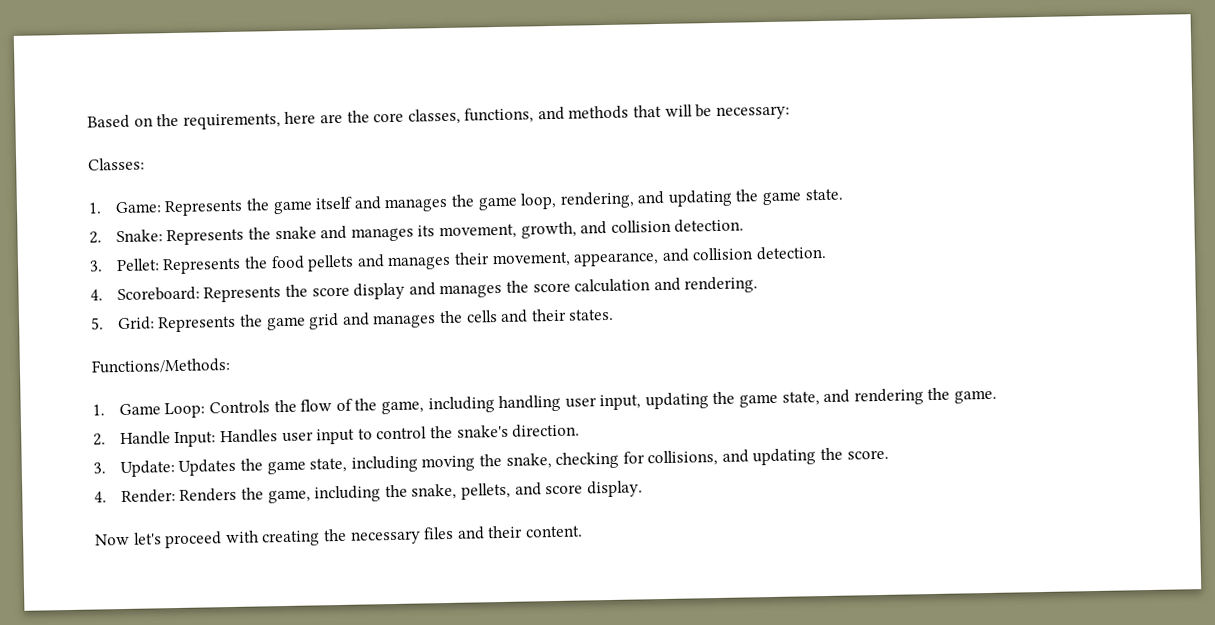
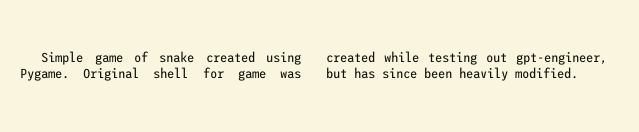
[87,104,790,130] [88,157,145,171] [88,188,843,217] [89,218,745,246] [89,245,827,275] [90,276,759,303] [91,308,615,333] [91,357,231,374] [92,387,998,419] [93,423,581,448] [93,447,889,478] [94,480,643,504] [95,525,583,549] Based on the requirements, here are the core classes, functions, and methods that will be necessary: // Classes: // 1. Game: Represents the game itself and manages the game loop, rendering, and updating the game state. // 2. Snake: Represents the snake and manages its movement, growth, and collision detection. // 3. Pellet: Represents the food pellets and manages their movement, appearance, and collision detection. // 4. Scoreboard: Represents the score display and manages the score calculation and rendering. // 5. Grid: Represents the game grid and manages the cells and their states. // Functions/Methods: // 1. Game Loop: Controls the flow of the game, including handling user input, updating the game state, and rendering the game. // 2. Handle Input: Handles user input to control the snake's direction. // 3. Update: Updates the game state, including moving the snake, checking for collisions, and updating the score. // 4. Render: Renders the game, including the snake, pellets, and score display. // Now let's proceed with creating the necessary files and their content. -> [41,51,301,65] [20,67,301,81] [326,51,607,65] [326,67,578,81] Simple game of snake created using Pygame. Original shell for game was created while testing out gpt-engineer, but has since been heavily modified.

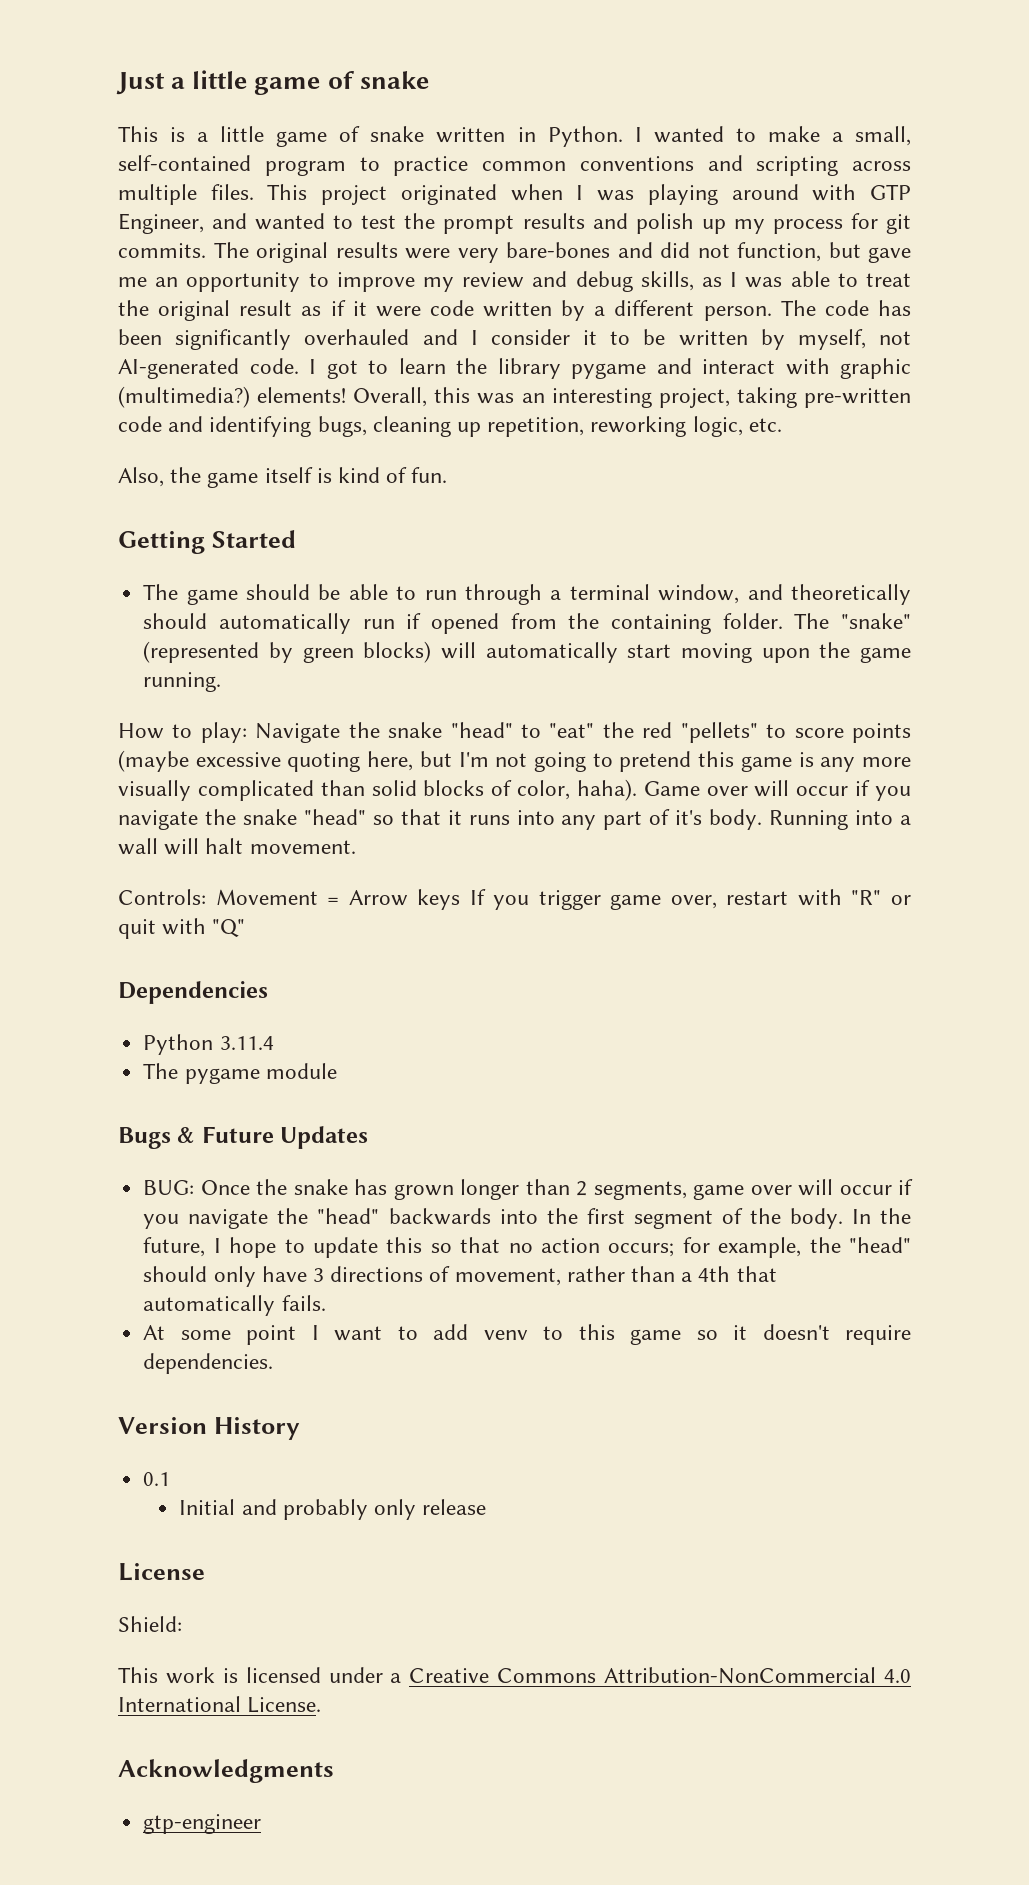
[41,51,301,65] [20,67,301,81] [326,51,607,65] [326,67,578,81] Simple game of snake created using Pygame. Original shell for game was created while testing out gpt-engineer, but has since been heavily modified. -> [116,70,429,95] [118,126,911,147] [118,155,911,176] [118,184,912,205] [118,213,911,234] [118,242,911,263] [118,271,912,292] [118,300,911,321] [118,329,911,350] [118,358,911,379] [118,386,911,408] [118,416,782,437] [118,467,448,488] [118,530,296,554] [143,584,911,605] [143,613,911,634] [143,641,911,663] [143,672,222,692] [118,722,912,743] [118,750,911,772] [118,779,911,801] [118,809,911,830] [118,838,356,855] [118,889,912,910] [118,918,246,939] [118,981,268,1004] [143,1034,274,1055] [143,1063,337,1084] [118,1126,369,1149] [143,1179,913,1200] [143,1208,912,1229] [143,1237,911,1258] [143,1266,777,1287] [143,1295,326,1316] [143,1324,911,1345] [143,1353,274,1374] [118,1417,300,1440] [143,1472,171,1486] [179,1499,487,1520] [118,1563,205,1581] [118,1616,182,1632] [118,1667,912,1684] [118,1696,322,1713] [118,1759,334,1783] [143,1814,262,1834] Just a little game of snake // This is a little game of snake written in Python. I wanted to make a small, self-contained program to practice common conventions and scripting across multiple files. This project originated when I was playing around with GTP Engineer, and wanted to test the prompt results and polish up my process for git commits. The original results were very bare-bones and did not function, but gave me an opportunity to improve my review and debug skills, as I was able to treat the original result as if it were code written by a different person. The code has been significantly overhauled and I consider it to be written by myself, not AI-generated code. I got to learn the library pygame and interact with graphic (multimedia?) elements! Overall, this was an interesting project, taking pre-written code and identifying bugs, cleaning up repetition, reworking logic, etc. // Also, the game itself is kind of fun. // Getting Started // The game should be able to run through a terminal window, and theoretically should automatically run if opened from the containing folder. The "snake" (represented by green blocks) will automatically start moving upon the game running. // How to play: Navigate the snake "head" to "eat" the red "pellets" to score points (maybe excessive quoting here, but I'm not going to pretend this game is any more visually complicated than solid blocks of color, haha). Game over will occur if you navigate the snake "head" so that it runs into any part of it's body. Running into a wall will halt movement. // Controls: Movement = Arrow keys If you trigger game over, restart with "R" or quit with "Q" // Dependencies // Python 3.11.4 // The pygame module // Bugs & Future Updates // BUG: Once the snake has grown longer than 2 segments, game over will occur if you navigate the "head" backwards into the first segment of the body. In the future, I hope to update this so that no action occurs; for example, the "head" should only have 3 directions of movement, rather than a 4th that automatically fails. // At some point I want to add venv to this game so it doesn't require dependencies. // Version History // 0.1 // Initial and probably only release // License // Shield: // This work is licensed under a Creative Commons Attribution-NonCommercial 4.0 International License. // Acknowledgments // gtp-engineer

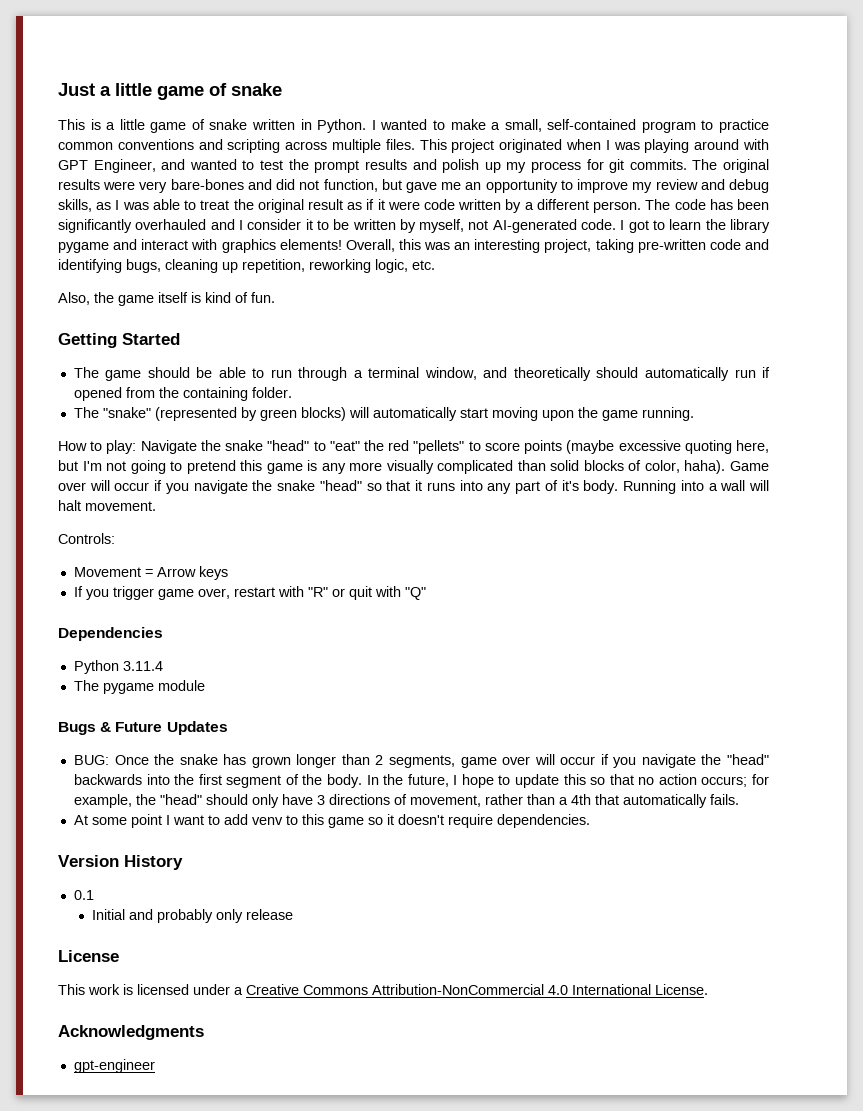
[870,184,912,200] GTP -> [58,160,88,170] GPT
[840,358,911,379] [118,386,250,408] graphic (multimedia?) -> [221,239,276,253] graphics
(783, 621) none -> (292, 392) //
(206, 897) none -> (115, 538) //
(461, 899) none -> (228, 573) //
[118,1616,182,1632] // Shield: -> (119, 956) none
[143,1814,262,1834] gtp-engineer -> [73,1059,155,1073] gpt-engineer

